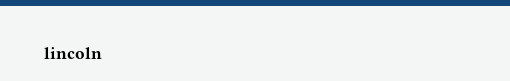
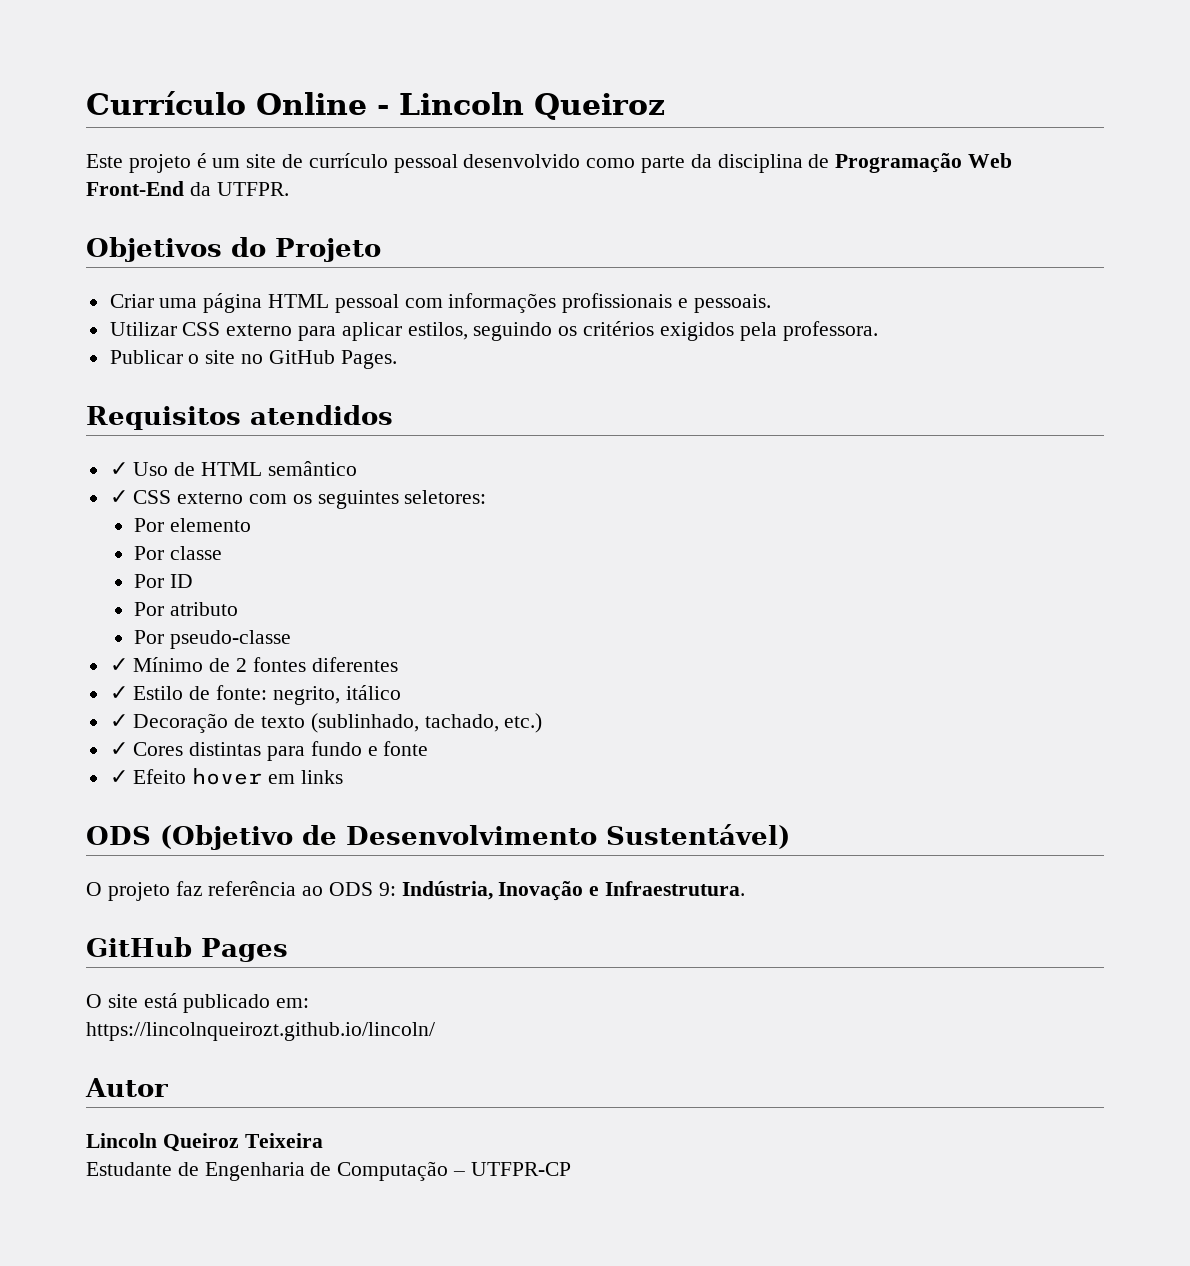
[44,47,102,59] lincoln -> [86,91,665,120] [86,153,1013,173] [86,181,289,196] [86,237,381,262] [109,293,771,313] [109,321,878,341] [109,350,397,369] [86,405,393,430] [109,461,357,476] [109,490,487,509] [134,518,252,532] [134,546,223,560] [134,574,194,588] [134,602,239,616] [134,630,292,649] [109,657,398,672] [109,685,401,705] [109,713,543,733] [109,741,429,761] [109,768,343,785] [86,824,790,850] [86,881,746,901] [86,937,288,962] [86,993,310,1013] [86,1022,435,1041] [85,1078,168,1097] [86,1133,323,1152] [86,1161,571,1181] Currículo Online - Lincoln Queiroz // Este projeto é um site de currículo pessoal desenvolvido como parte da disciplina de Programação Web Front-End da UTFPR. // Objetivos do Projeto // Criar uma página HTML pessoal com informações profissionais e pessoais. // Utilizar CSS externo para aplicar estilos, seguindo os critérios exigidos pela professora. // Publicar o site no GitHub Pages. // Requisitos atendidos // ✓ Uso de HTML semântico // ✓ CSS externo com os seguintes seletores: // Por elemento // Por classe // Por ID // Por atributo // Por pseudo-classe // ✓ Mínimo de 2 fontes diferentes // ✓ Estilo de fonte: negrito, itálico // ✓ Decoração de texto (sublinhado, tachado, etc.) // ✓ Cores distintas para fundo e fonte // ✓ Efeito hover em links // ODS (Objetivo de Desenvolvimento Sustentável) // O projeto faz referência ao ODS 9: Indústria, Inovação e Infraestrutura. // GitHub Pages // O site está publicado em: // https://lincolnqueirozt.github.io/lincoln/ // Autor // Lincoln Queiroz Teixeira // Estudante de Engenharia de Computação – UTFPR-CP

